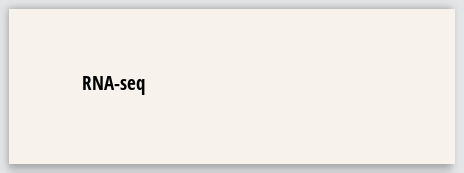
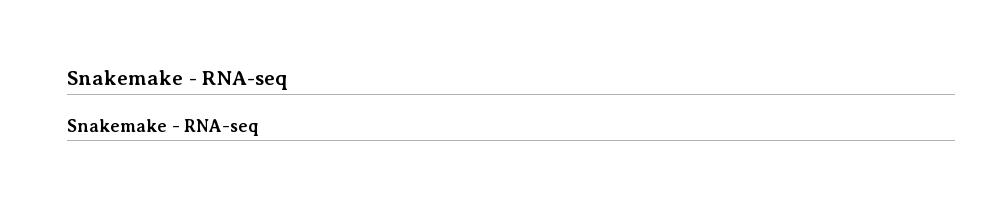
[82,76,145,95] RNA-seq -> [67,70,289,90] [67,119,260,136] Snakemake - RNA-seq // Snakemake - RNA-seq

